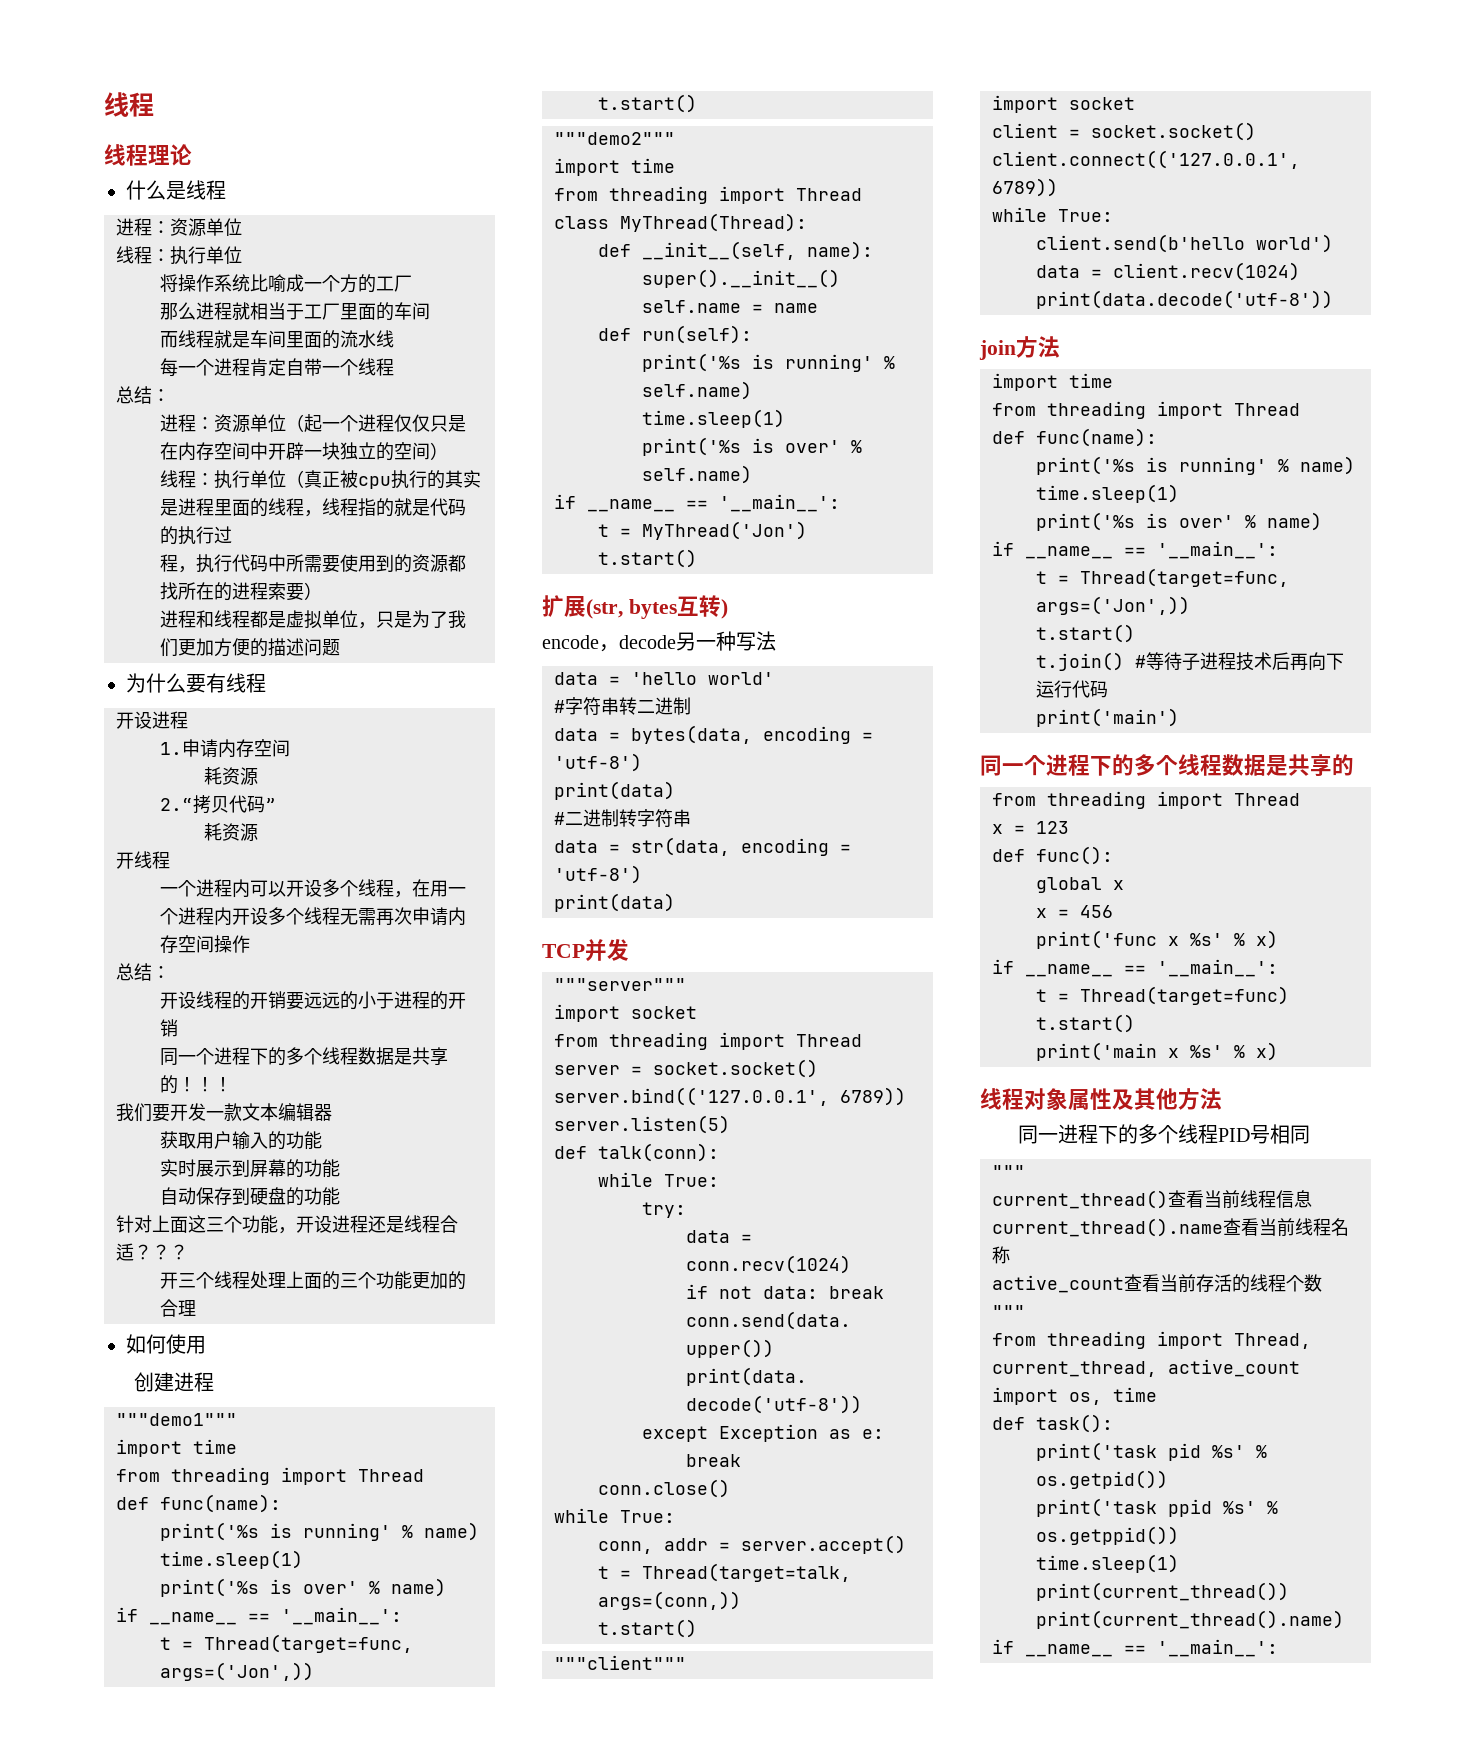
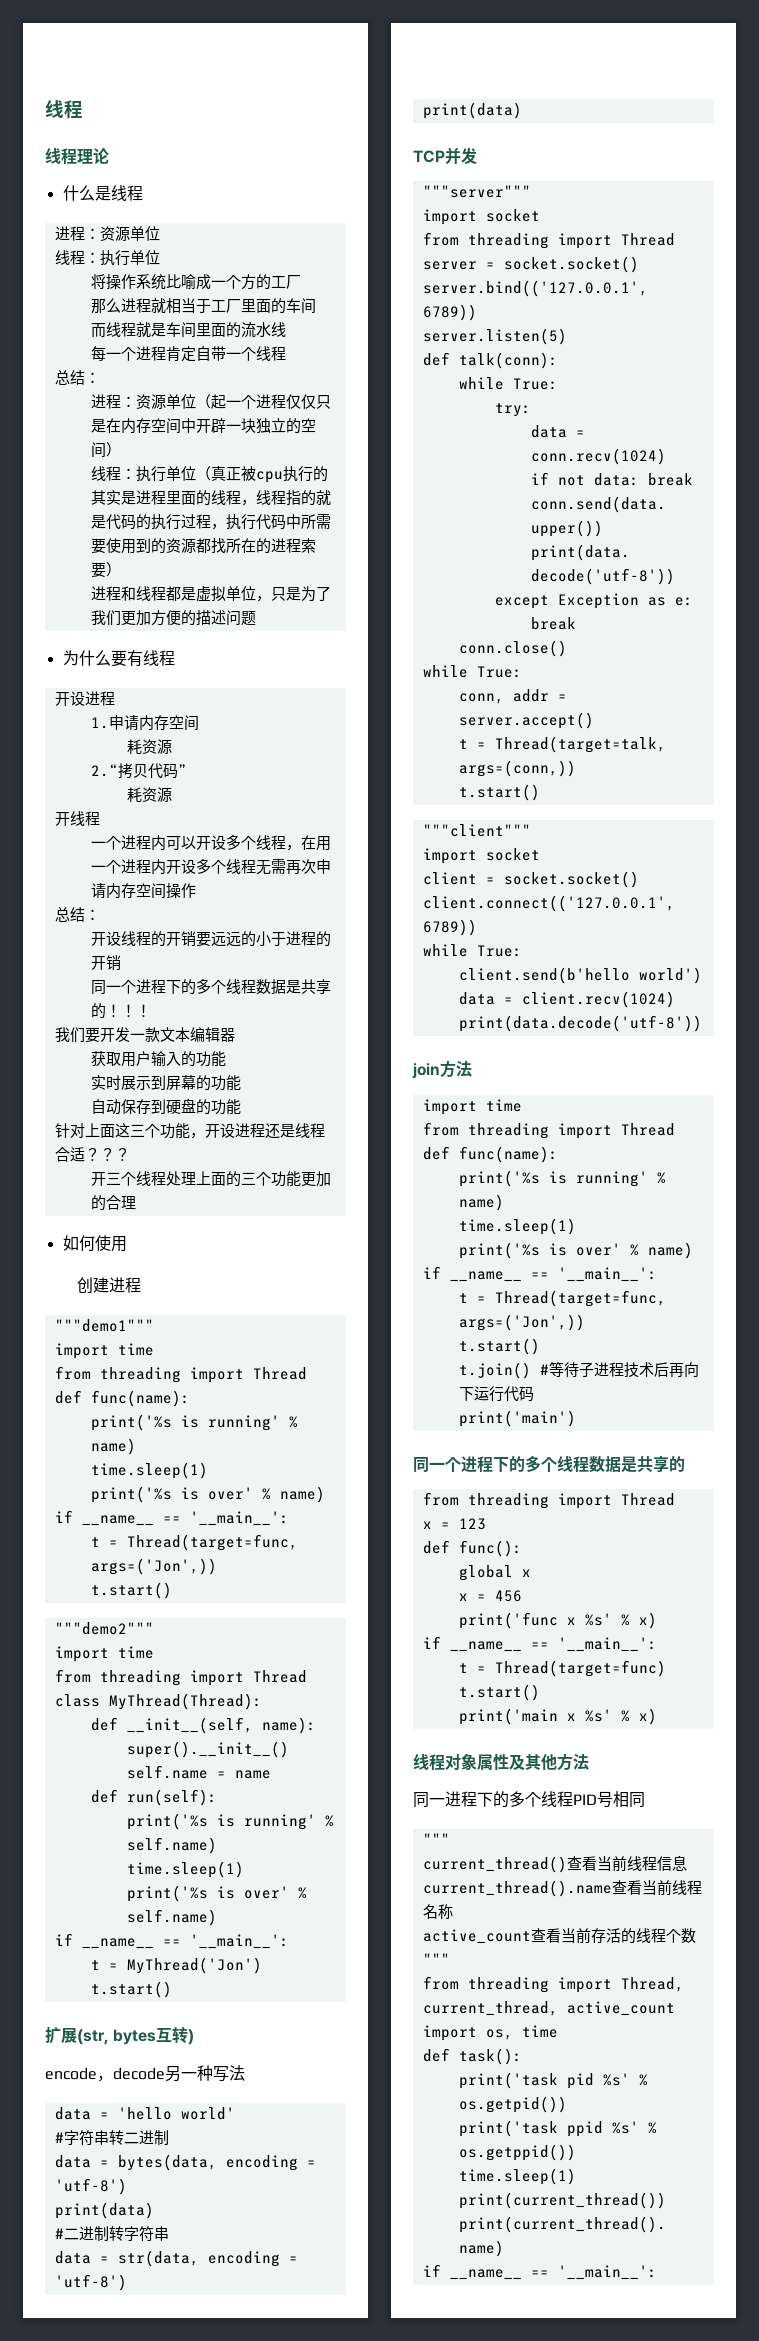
(232, 535) // -> (196, 521) none

